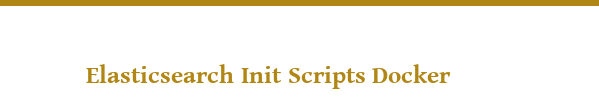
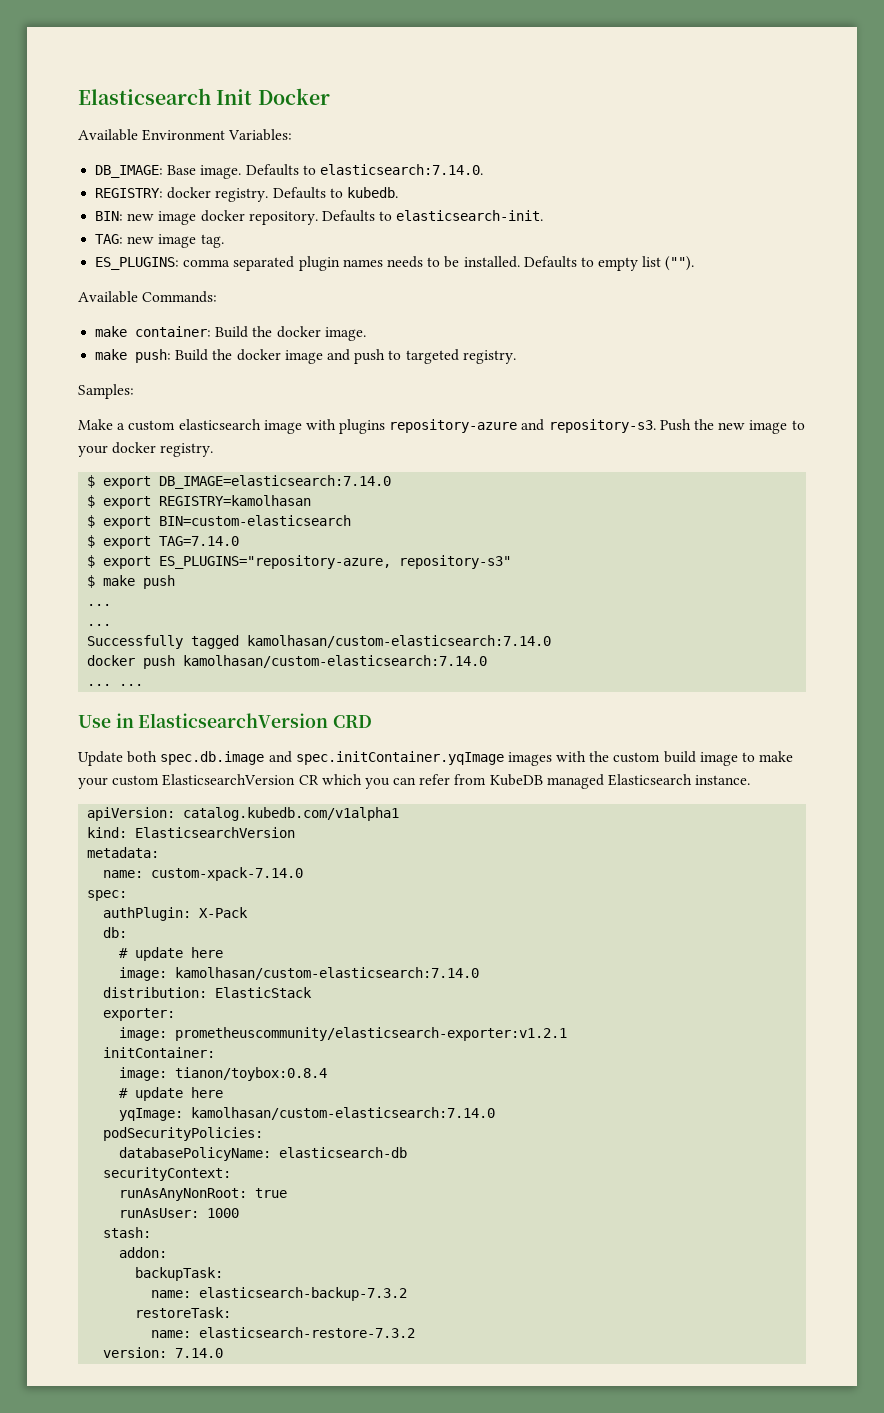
[287,66,366,89] Scripts -> (253, 97) none
(452, 73) none -> [78,129,293,141] [95,164,483,179] [95,187,398,202] [95,210,544,225] [95,234,224,248] [95,256,695,271] [78,291,218,303] [95,326,366,341] [95,349,516,364] [78,384,134,399] [78,419,805,434] [78,442,214,457] [87,475,392,489] [87,495,312,509] [87,515,352,529] [87,535,240,549] [87,555,512,569] [87,575,176,589] [87,604,112,606] [87,624,112,626] [87,635,552,649] [87,655,488,669] [87,684,144,686] [78,713,373,728] [78,751,794,766] [78,774,751,789] [87,807,400,821] [87,827,296,838] [87,847,160,858] [103,867,304,881] [87,890,128,901] [103,907,249,921] [103,927,128,938] [119,947,224,961] [119,967,480,981] [103,987,313,998] [103,1008,176,1021] [119,1027,568,1041] [103,1047,216,1058] [119,1067,328,1081] [119,1087,224,1101] [119,1107,496,1121] [103,1127,264,1141] [119,1147,408,1161] [103,1167,232,1181] [119,1188,288,1201] [119,1208,240,1218] [103,1227,152,1238] [119,1247,168,1258] [135,1267,224,1281] [151,1287,408,1301] [135,1307,232,1318] [151,1327,416,1338] [103,1347,224,1358] // Available Environment Variables: // DB_IMAGE: Base image. Defaults to elasticsearch:7.14.0. // REGISTRY: docker registry. Defaults to kubedb. // BIN: new image docker repository. Defaults to elasticsearch-init. // TAG: new image tag. // ES_PLUGINS: comma separated plugin names needs to be installed. Defaults to empty list (""). // Available Commands: // make container: Build the docker image. // make push: Build the docker image and push to targeted registry. // Samples: // Make a custom elasticsearch image with plugins repository-azure and repository-s3. Push the new image to your docker registry. // $ export DB_IMAGE=elasticsearch:7.14.0 // $ export REGISTRY=kamolhasan // $ export BIN=custom-elasticsearch // $ export TAG=7.14.0 // $ export ES_PLUGINS="repository-azure, repository-s3" // $ make push // ... // ... // Successfully tagged kamolhasan/custom-elasticsearch:7.14.0 // docker push kamolhasan/custom-elasticsearch:7.14.0 // ... ... // Use in ElasticsearchVersion CRD // Update both spec.db.image and spec.initContainer.yqImage images with the custom build image to make your custom ElasticsearchVersion CR which you can refer from KubeDB managed Elasticsearch instance. // apiVersion: catalog.kubedb.com/v1alpha1 // kind: ElasticsearchVersion // metadata: // name: custom-xpack-7.14.0 // spec: // authPlugin: X-Pack // db: // # update here // image: kamolhasan/custom-elasticsearch:7.14.0 // distribution: ElasticStack // exporter: // image: prometheuscommunity/elasticsearch-exporter:v1.2.1 // initContainer: // image: tianon/toybox:0.8.4 // # update here // yqImage: kamolhasan/custom-elasticsearch:7.14.0 // podSecurityPolicies: // databasePolicyName: elasticsearch-db // securityContext: // runAsAnyNonRoot: true // runAsUser: 1000 // stash: // addon: // backupTask: // name: elasticsearch-backup-7.3.2 // restoreTask: // name: elasticsearch-restore-7.3.2 // version: 7.14.0

